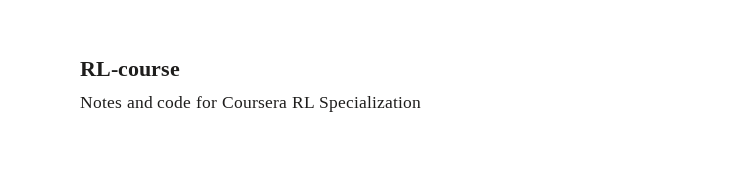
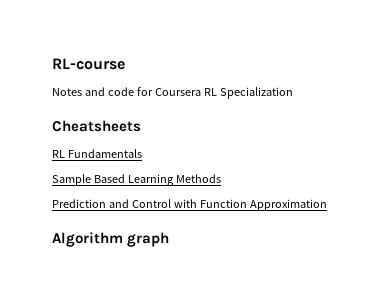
(422, 104) none -> [52,120,141,132] [52,149,142,158] [52,174,221,186] [52,199,327,211] [52,232,170,247] // Cheatsheets // RL Fundamentals // Sample Based Learning Methods // Prediction and Control with Function Approximation // Algorithm graph

